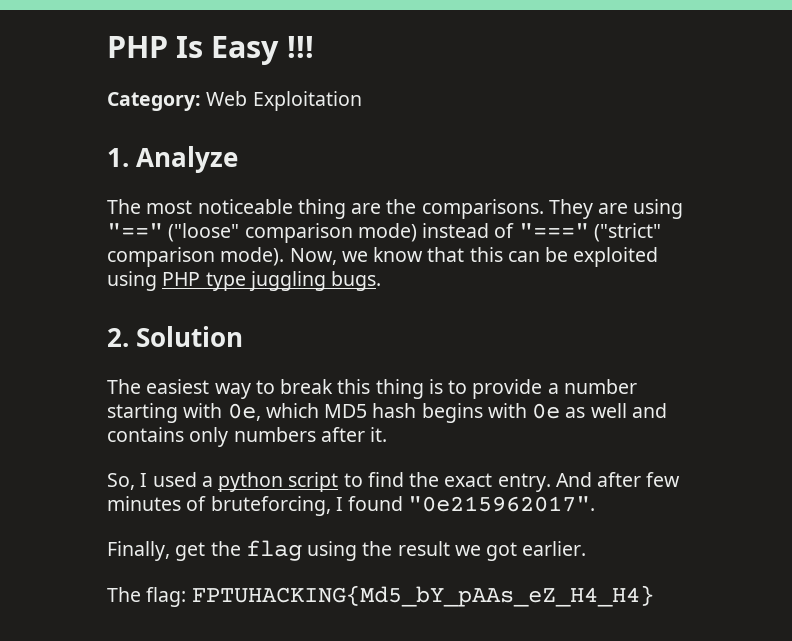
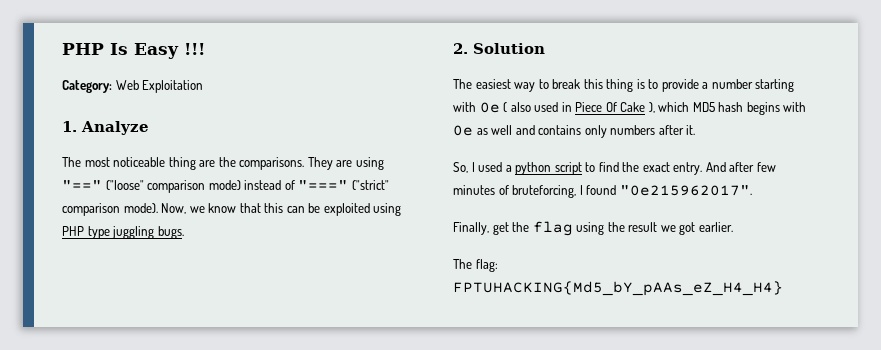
[227,403,261,421] 0e, -> [479,102,655,113] 0e ( also used in Piece Of Cake ),

